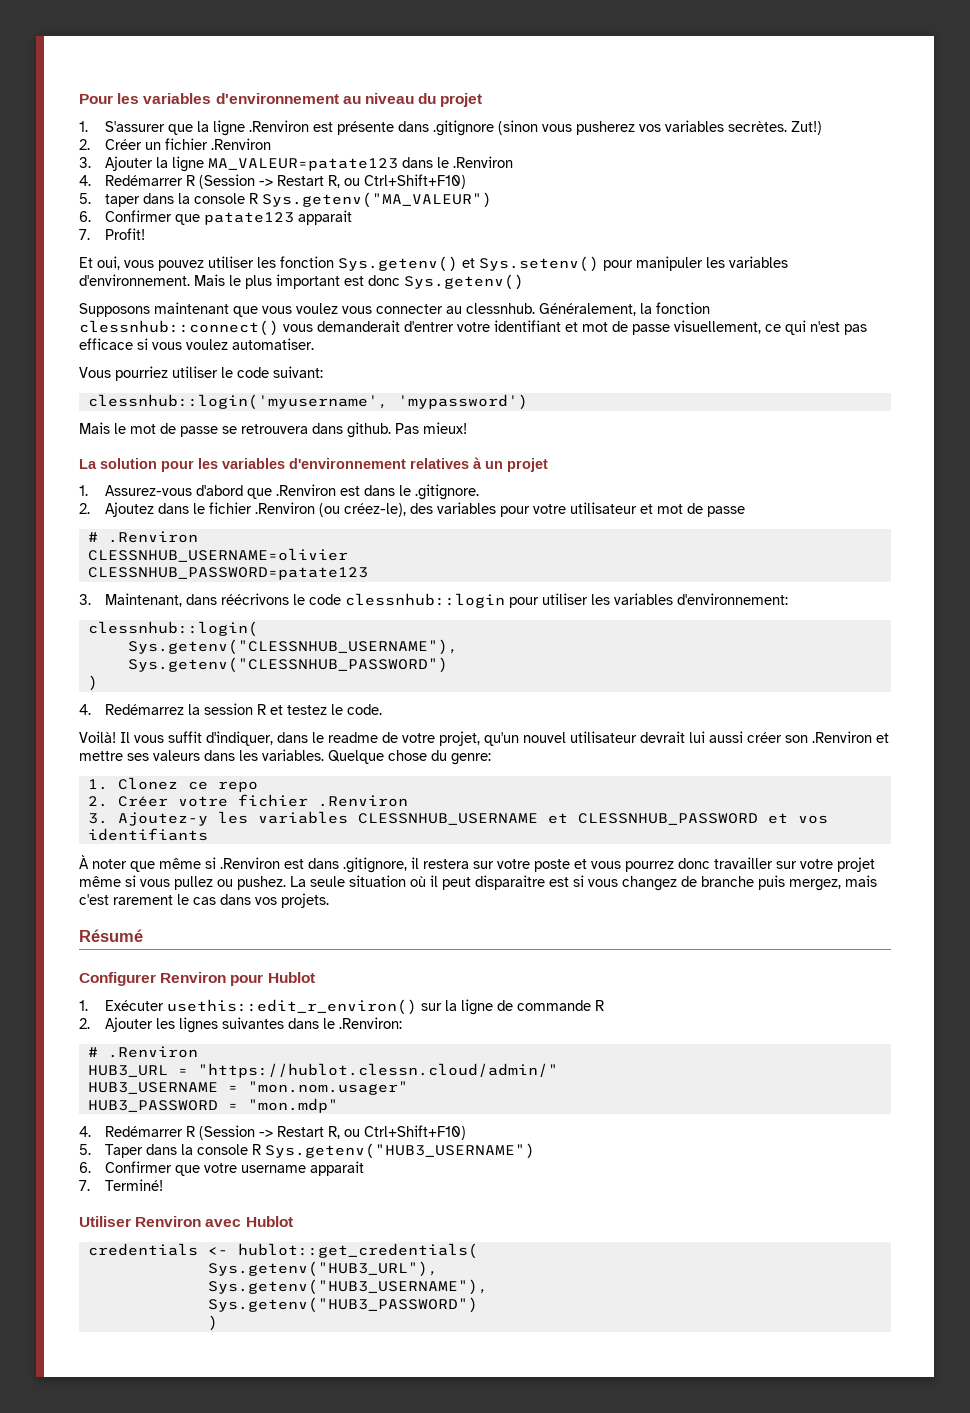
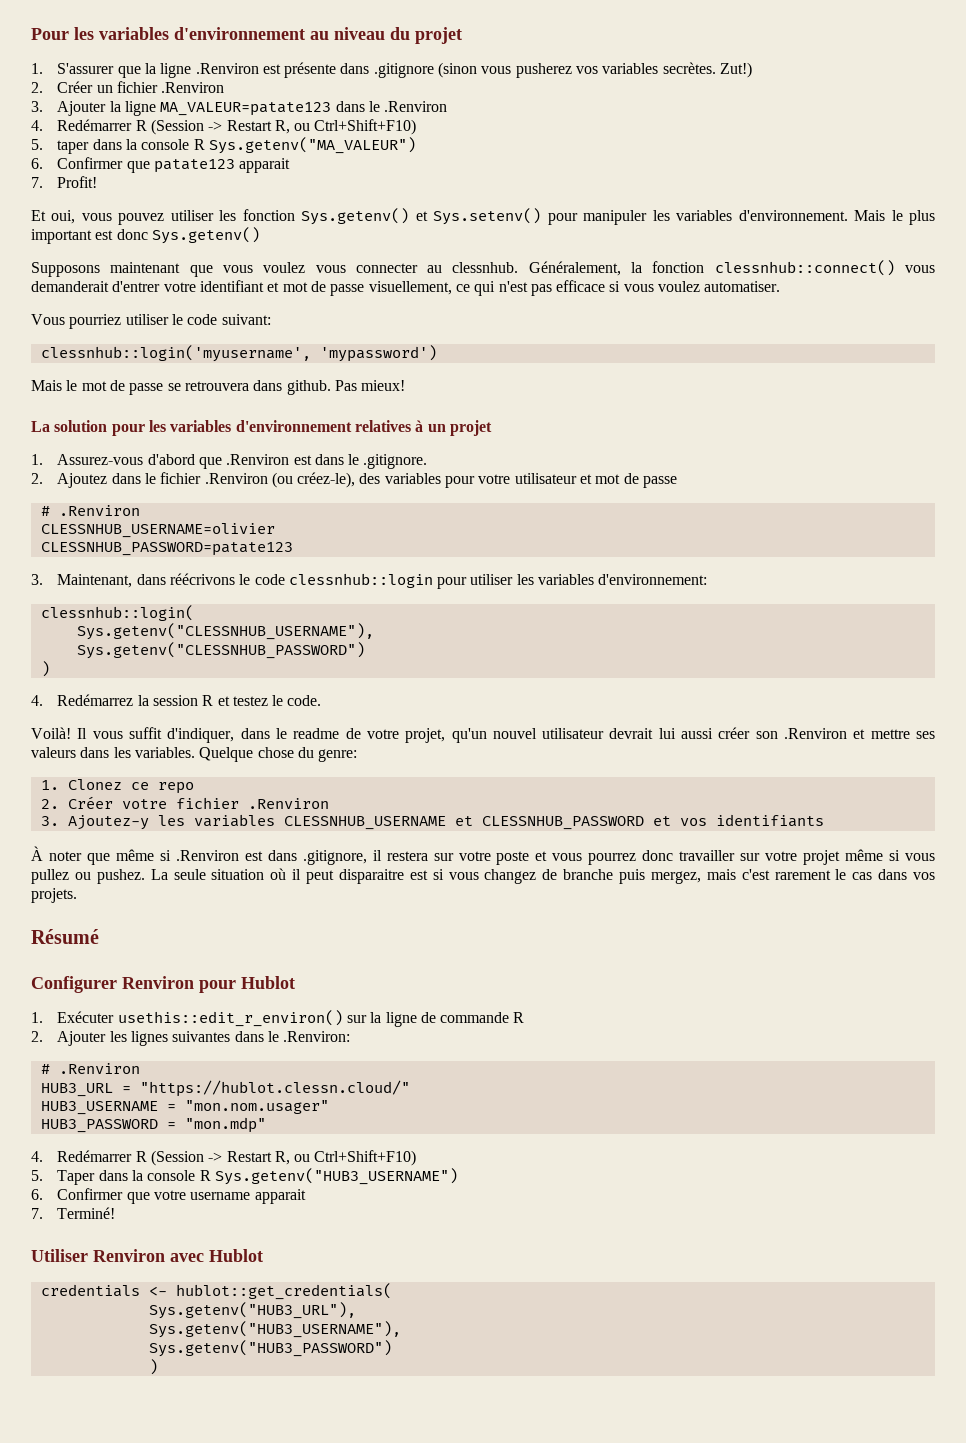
[197,1063,558,1078] "https://hublot.clessn.cloud/admin/" -> [139,1080,410,1097] "https://hublot.clessn.cloud/"

